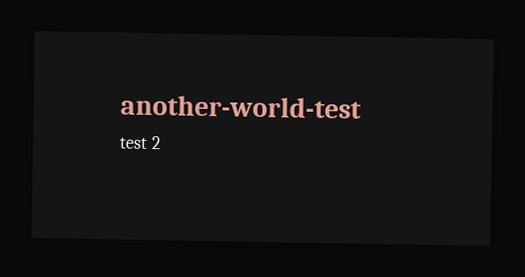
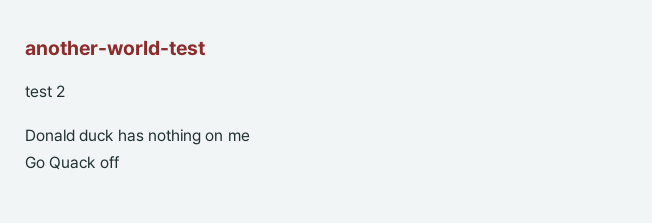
(162, 143) none -> [25,129,250,145] [25,156,120,170] // Donald duck has nothing on me // Go Quack off

